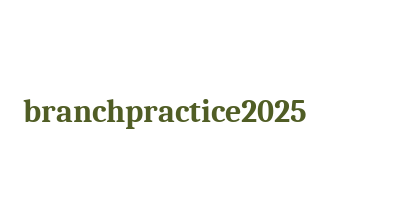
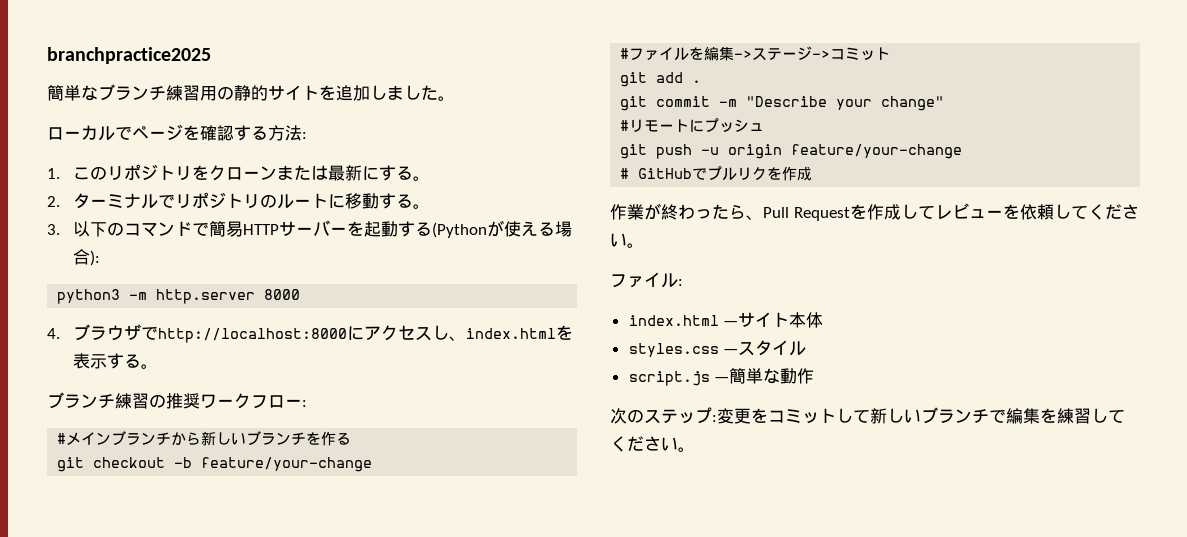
(307, 114) none -> [47,84,455,101] [47,124,307,141] [47,164,430,181] [47,192,430,209] [47,220,572,238] [72,249,100,266] [57,289,301,304] [47,324,573,343] [72,353,158,369] [47,392,307,409] [57,431,352,446] [57,457,373,472] [620,46,891,61] [620,72,702,87] [620,96,945,111] [620,118,765,132] [620,144,963,159] [620,166,813,181] [610,203,1139,221] [610,233,644,248] [610,272,683,288] [628,312,824,328] [628,340,807,357] [628,368,815,386] [610,407,1125,424] [610,436,695,452] // 簡単なブランチ練習用の静的サイトを追加しました。 // ローカルでページを確認する方法: // 1.このリポジトリをクローンまたは最新にする。 // 2.ターミナルでリポジトリのルートに移動する。 // 3.以下のコマンドで簡易HTTPサーバーを起動する(Pythonが使える場合): // python3 -m http.server 8000 // 4.ブラウザでhttp://localhost:8000にアクセスし、index.htmlを表示する。 // ブランチ練習の推奨ワークフロー: // #メインブランチから新しいブランチを作る // git checkout -b feature/your-change // #ファイルを編集->ステージ->コミット // git add . // git commit -m "Describe your change" // #リモートにプッシュ // git push -u origin feature/your-change // # GitHubでプルリクを作成 // 作業が終わったら、Pull Requestを作成してレビューを依頼してください。 // ファイル: // index.html —サイト本体 // styles.css —スタイル // script.js —簡単な動作 // 次のステップ:変更をコミットして新しいブランチで編集を練習してください。

